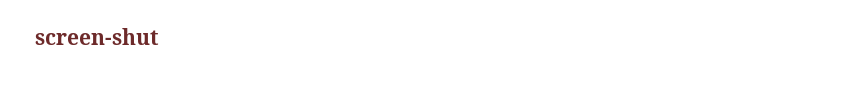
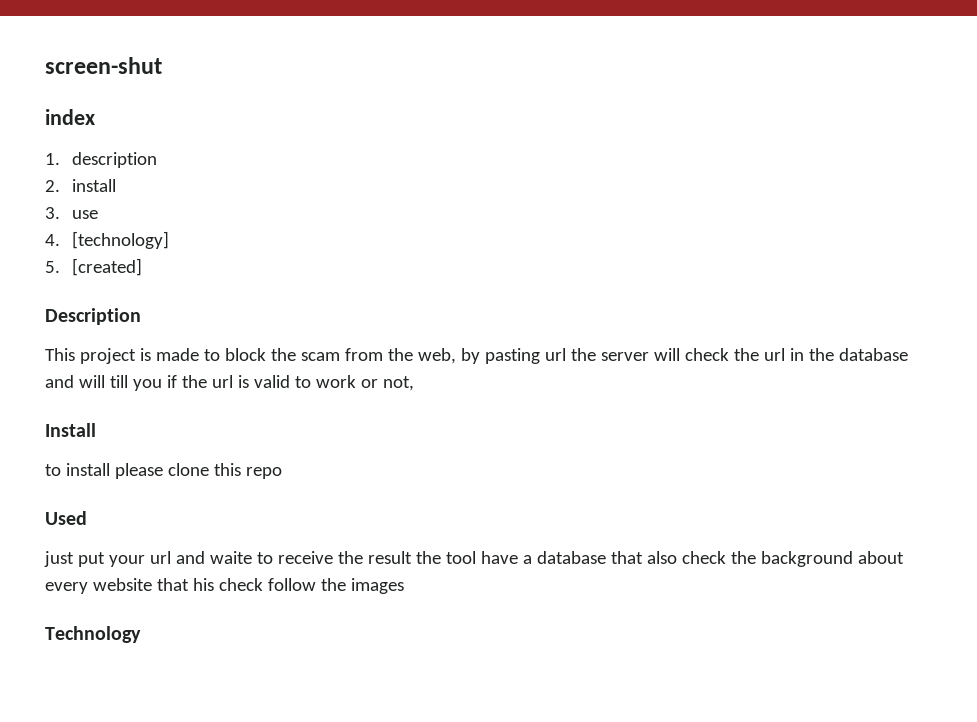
(159, 36) none -> [45,109,95,125] [45,152,158,168] [45,179,117,192] [45,207,99,219] [45,231,170,249] [45,258,143,276] [45,308,141,325] [45,348,908,364] [45,375,414,391] [45,423,96,437] [45,463,282,479] [45,511,87,525] [44,551,904,567] [45,578,404,594] [45,626,141,643] // index // 1. description // 2. install // 3. use // 4. [technology] // 5. [created] // Description // This project is made to block the scam from the web, by pasting url the server will check the url in the database and will till you if the url is valid to work or not, // Install // to install please clone this repo // Used // just put your url and waite to receive the result the tool have a database that also check the background about every website that his check follow the images // Technology

